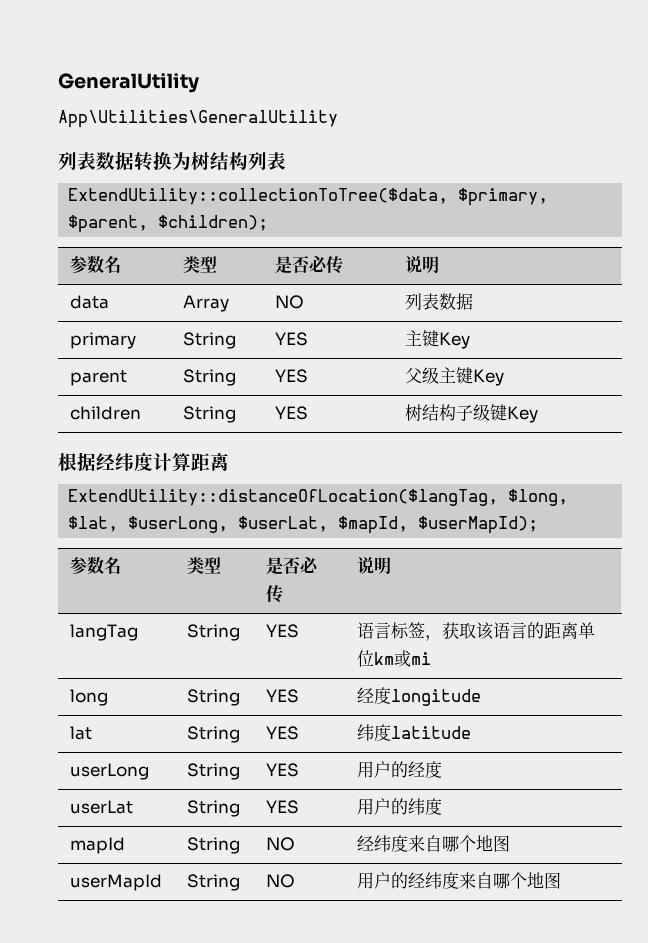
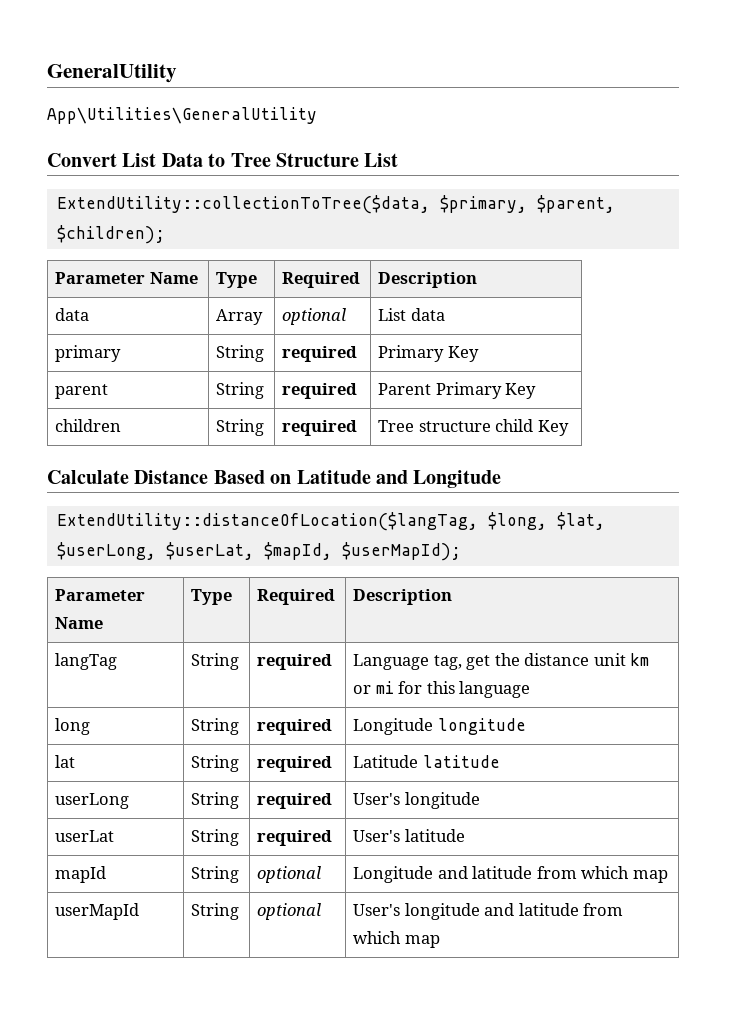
[58,151,286,171] 列表数据转换为树结构列表 -> [47,153,399,167] Convert List Data to Tree Structure List
[70,255,122,274] [183,256,218,273] [275,255,344,274] [405,256,440,273] 参数名 | 类型 | 是否必传 | 说明 -> [55,272,198,284] [216,272,258,288] [282,272,361,288] [378,272,478,288] Parameter Name | Type | Required | Description
[275,295,305,309] [405,293,474,310] NO | 列表数据 -> [282,308,347,325] [378,308,445,321] optional | List data
[275,332,309,346] [405,330,440,347] YES | 主键 -> [282,346,358,362] [378,345,445,362] required | Primary
[275,369,309,383] [405,367,474,384] YES | 父级主键 -> [282,383,358,399] [378,382,502,399] required | Parent Primary
[275,406,309,420] [405,404,539,423] [58,452,229,471] YES | 树结构子级键Key // 根据经纬度计算距离 -> [282,420,358,436] [378,419,569,436] [47,470,502,488] required | Tree structure child Key // Calculate Distance Based on Latitude and Longitude
[70,556,122,575] [187,557,222,574] [266,556,320,575] [266,585,284,603] [357,557,392,574] [70,624,139,641] [187,624,241,641] [266,624,300,638] [357,622,596,641] [357,650,432,667] 参数名 | 类型 | 是否必传 | 说明 // langTag | String | YES | 语言标签，获取该语言的距离单位km或mi -> [55,589,146,601] [55,617,104,629] [191,589,233,605] [257,589,336,605] [353,589,453,605] [55,653,118,670] [191,653,240,670] [257,654,333,670] [353,653,650,670] [353,681,531,698] Parameter Name | Type | Required | Description // langTag | String | required | Language tag, get the distance unit km or mi for this language
[266,689,300,703] [357,687,392,704] YES | 经度 -> [257,719,333,735] [353,718,434,735] required | Longitude
[266,726,300,740] [357,724,392,741] YES | 纬度 -> [257,756,333,772] [353,755,419,768] required | Latitude
[266,763,300,777] [357,761,443,778] YES | 用户的经度 -> [257,793,333,809] [353,792,480,809] required | User's longitude
[266,800,300,814] [357,798,443,815] YES | 用户的纬度 -> [257,830,333,846] [353,829,465,842] required | User's latitude
[266,837,296,851] [357,835,511,852] [70,874,163,891] [187,874,241,891] [266,874,296,888] [357,872,562,889] NO | 经纬度来自哪个地图 // userMapId | String | NO | 用户的经纬度来自哪个地图 -> [257,866,322,883] [353,866,668,883] [55,903,140,920] [191,903,240,920] [257,903,322,920] [353,903,624,920] [353,931,440,948] optional | Longitude and latitude from which map // userMapId | String | optional | User's longitude and latitude from which map

